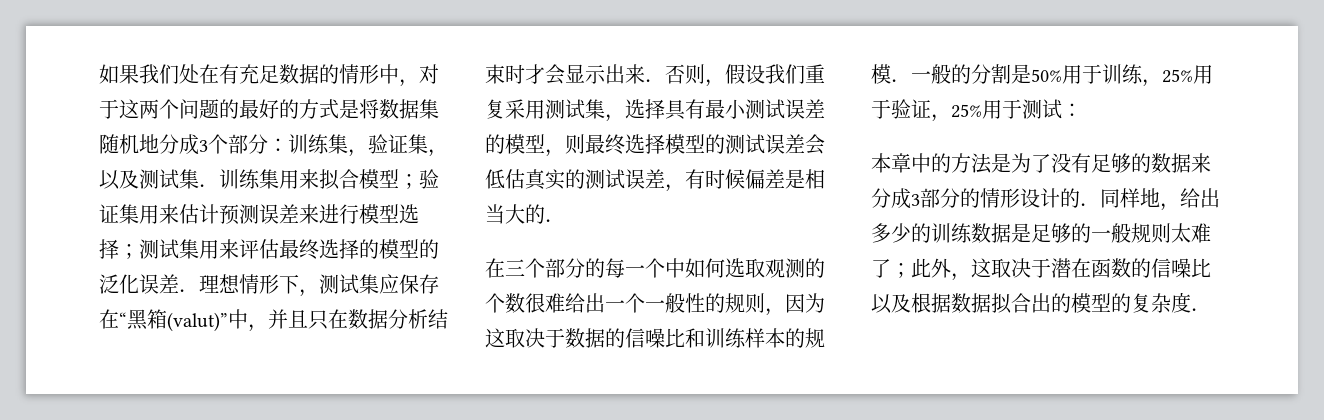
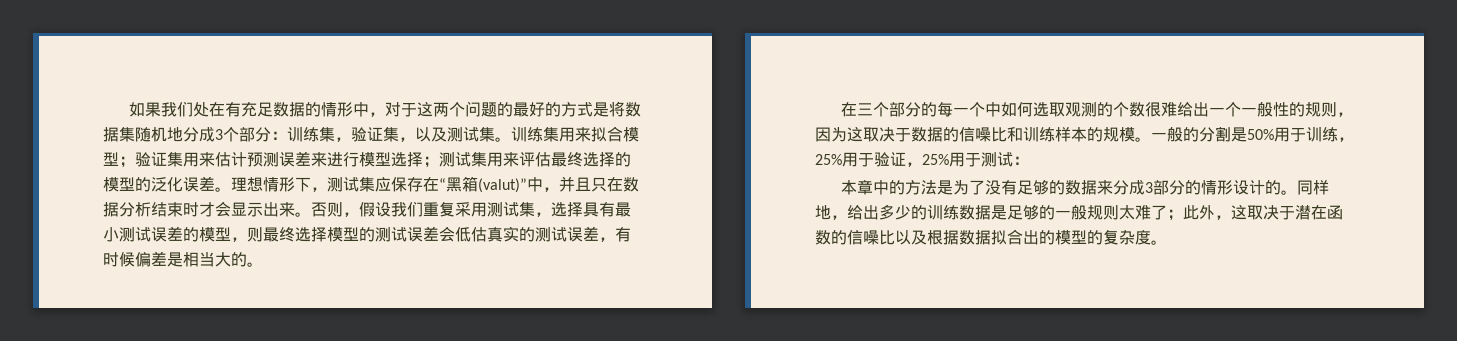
[199,184,219,187] ． -> [495,137,511,142] 。
[179,289,199,292] ． -> [215,187,231,192] 。
[645,79,665,82] ． -> [295,212,311,217] 。
[545,219,565,222] ． -> [247,262,263,267] 。
[891,79,911,82] ． -> [1135,137,1151,142] 。
[1080,203,1100,206] ． -> [1281,190,1298,195] 。
[1191,308,1211,311] ． -> [1151,240,1167,245] 。

